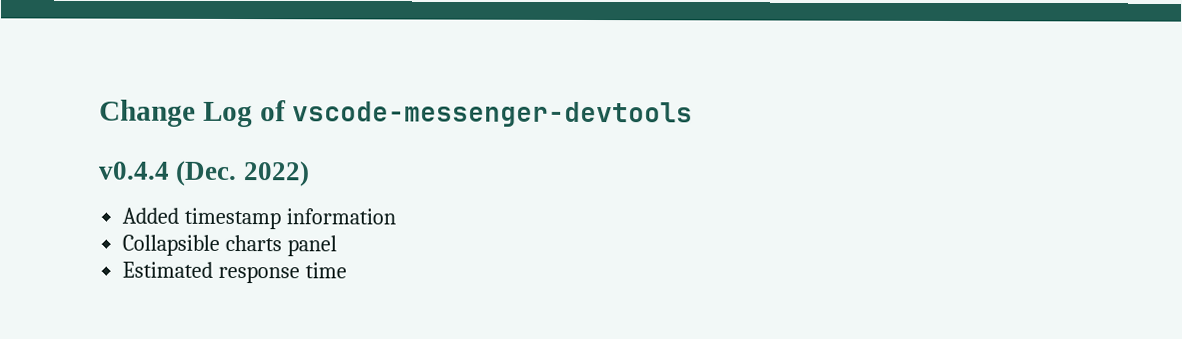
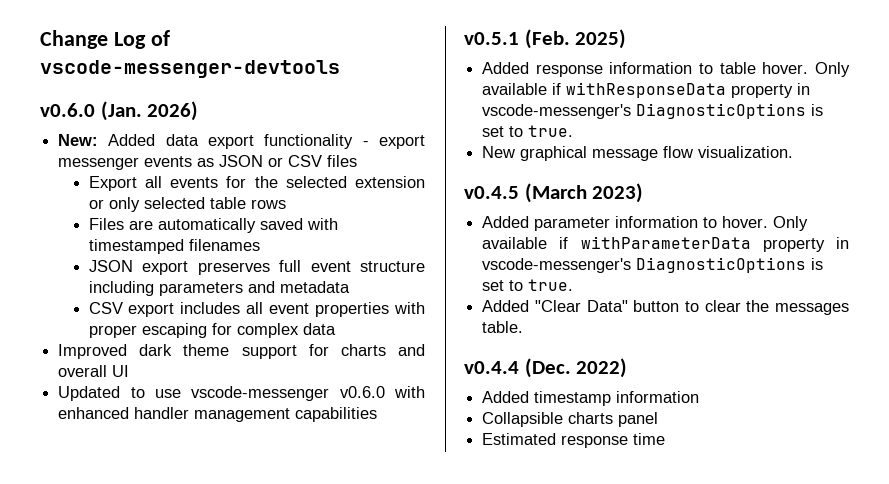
(694, 114) none -> [40,101,199,121] [58,134,425,149] [58,155,358,170] [88,176,425,191] [88,197,286,212] [88,218,338,233] [88,239,260,254] [88,260,425,275] [88,281,350,296] [88,302,425,317] [88,323,336,338] [58,344,425,359] [58,365,130,377] [58,386,425,401] [58,407,378,422] [464,29,627,49] [482,62,850,77] [482,82,811,98] [482,103,824,119] [482,125,574,137] [482,146,794,161] [464,183,644,203] [482,216,809,231] [482,236,849,252] [482,257,824,273] [482,279,574,291] [482,300,849,315] [482,321,524,333] // v0.6.0 (Jan. 2026) // New: Added data export functionality - export messenger events as JSON or CSV files // Export all events for the selected extension or only selected table rows // Files are automatically saved with timestamped filenames // JSON export preserves full event structure including parameters and metadata // CSV export includes all event properties with proper escaping for complex data // Improved dark theme support for charts and overall UI // Updated to use vscode-messenger v0.6.0 with enhanced handler management capabilities // v0.5.1 (Feb. 2025) // Added response information to table hover. Only available if withResponseData property in vscode-messenger's DiagnosticOptions is set to true. // New graphical message flow visualization. // v0.4.5 (March 2023) // Added parameter information to hover. Only available if withParameterData property in vscode-messenger's DiagnosticOptions is set to true. // Added "Clear Data" button to clear the messages table.

